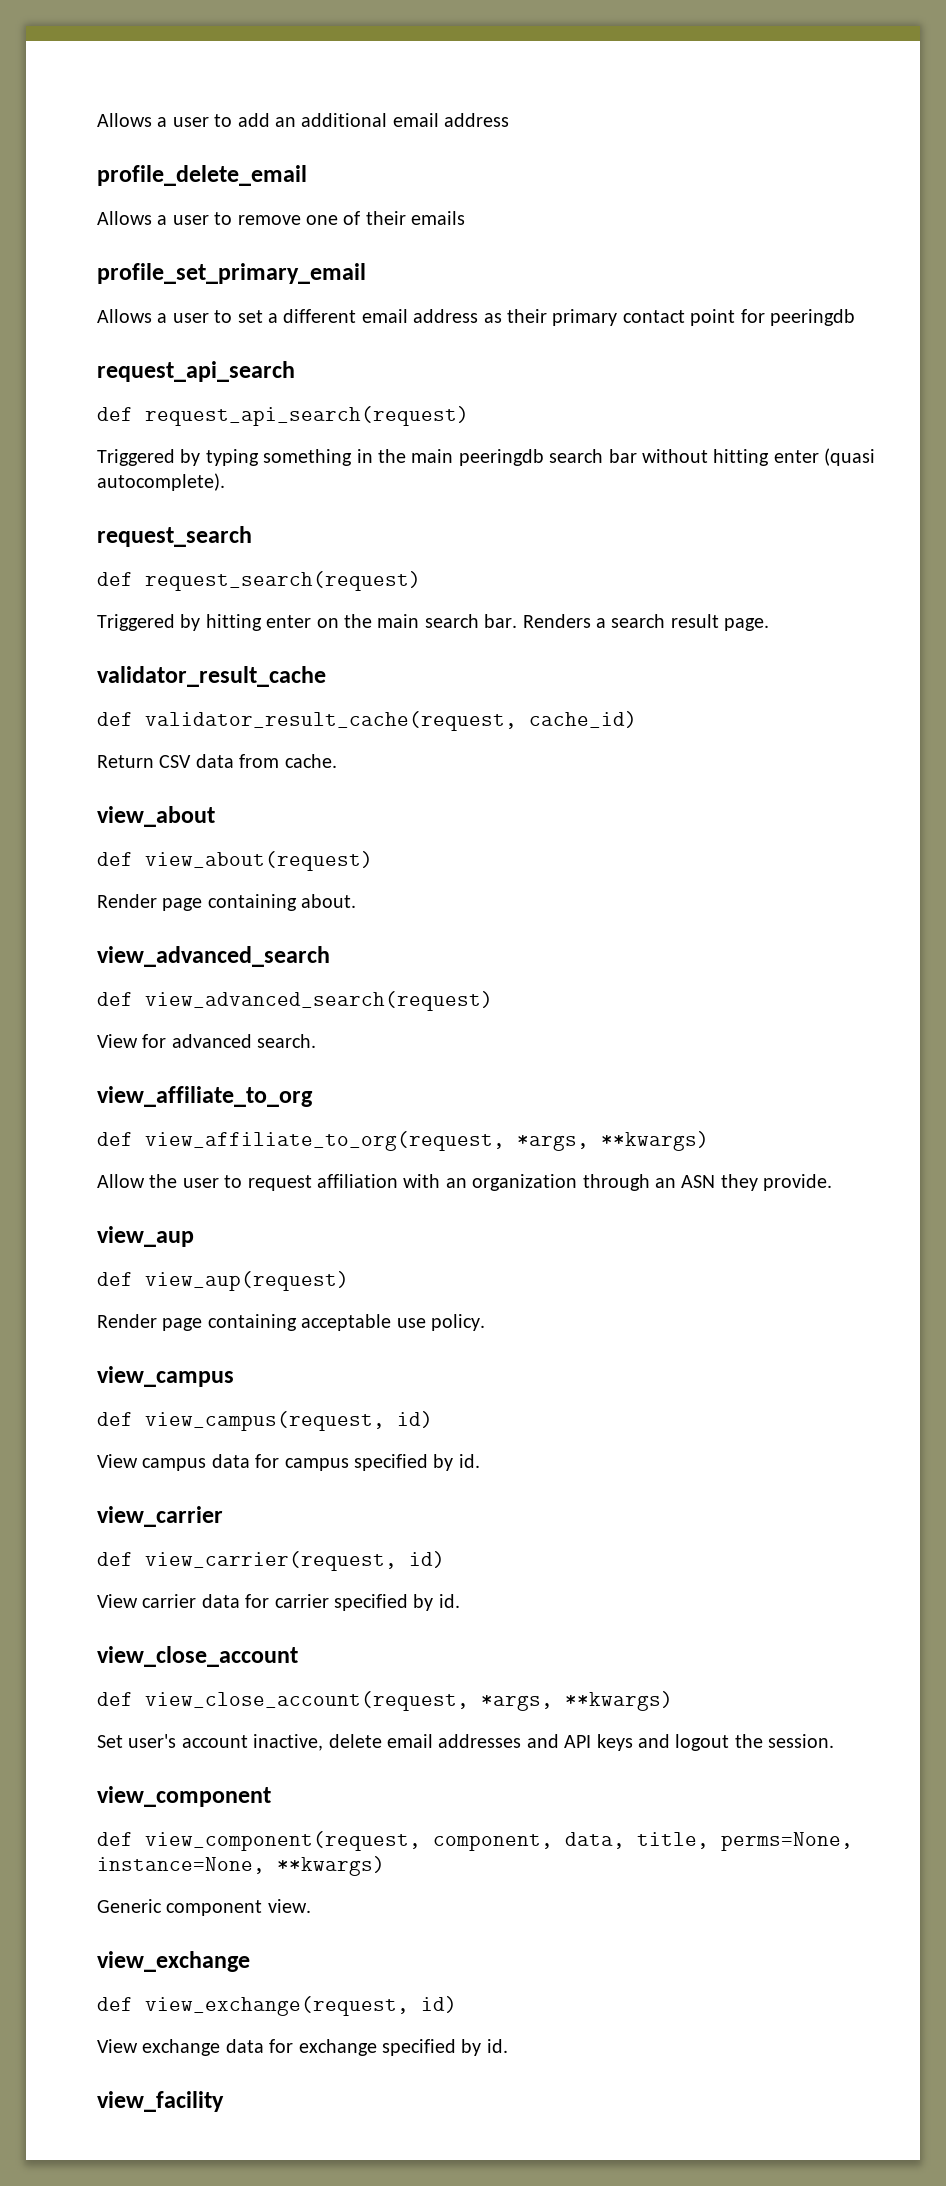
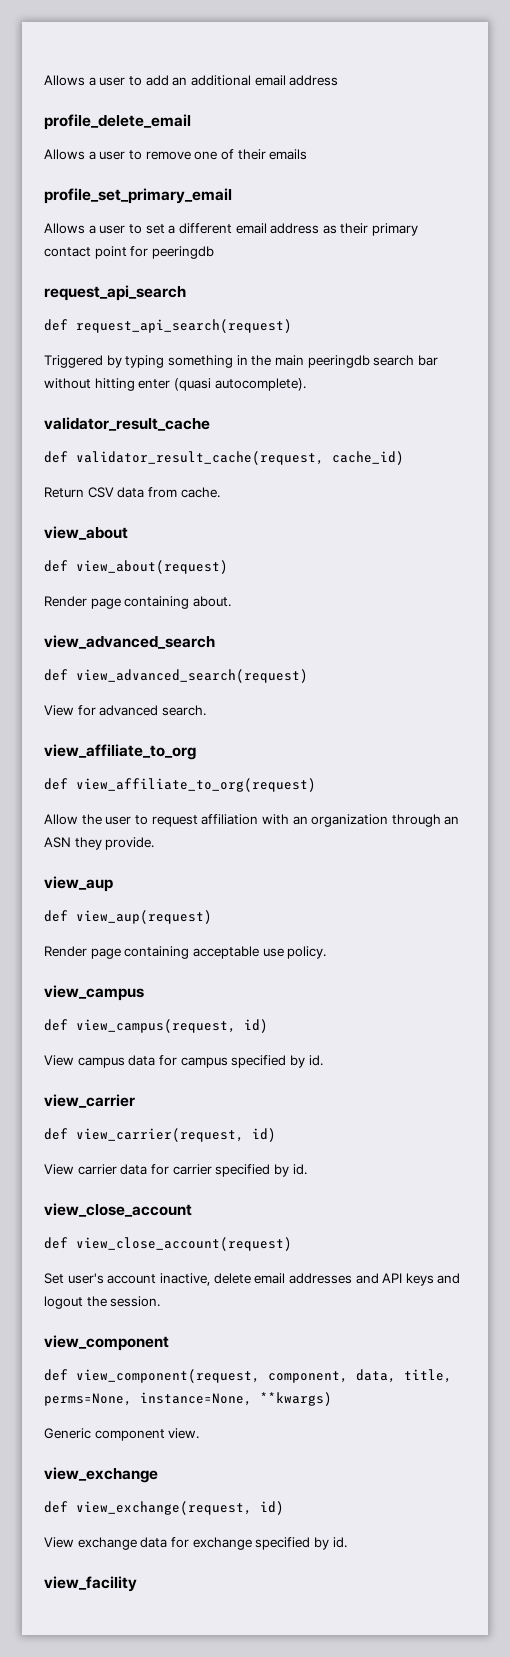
[97,526,252,547] [97,571,421,591] [97,614,770,631] // request_search // def request_search(request) // Triggered by hitting enter on the main search bar. Renders a search result page. -> (306, 384) none
[145,1131,709,1151] view_affiliate_to_org(request, *args, **kwargs) -> [76,778,316,792] view_affiliate_to_org(request)
[145,1691,673,1711] view_close_account(request, *args, **kwargs) -> [76,1237,292,1251] view_close_account(request)

